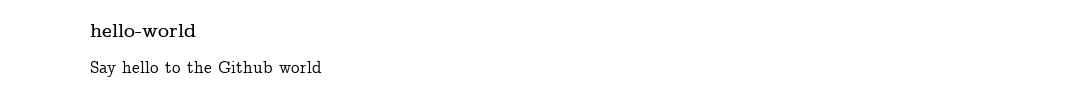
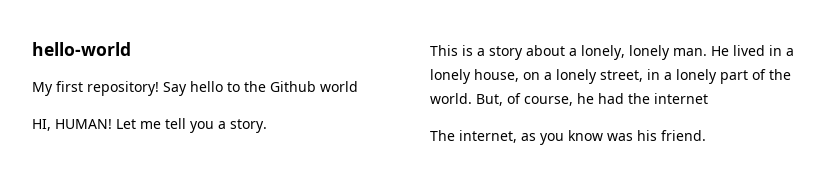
(196, 30) none -> [32,81,159,96] My first repository!
(322, 67) none -> [32,118,267,133] [430,45,794,60] [430,69,791,84] [430,93,708,106] [430,130,706,145] // HI, HUMAN! Let me tell you a story. // This is a story about a lonely, lonely man. He lived in a lonely house, on a lonely street, in a lonely part of the world. But, of course, he had the internet // The internet, as you know was his friend.

